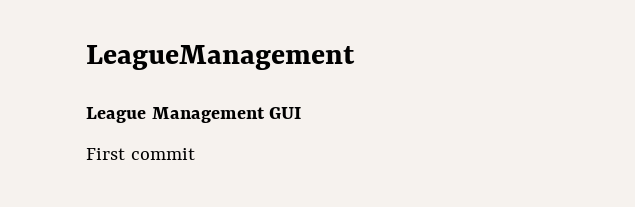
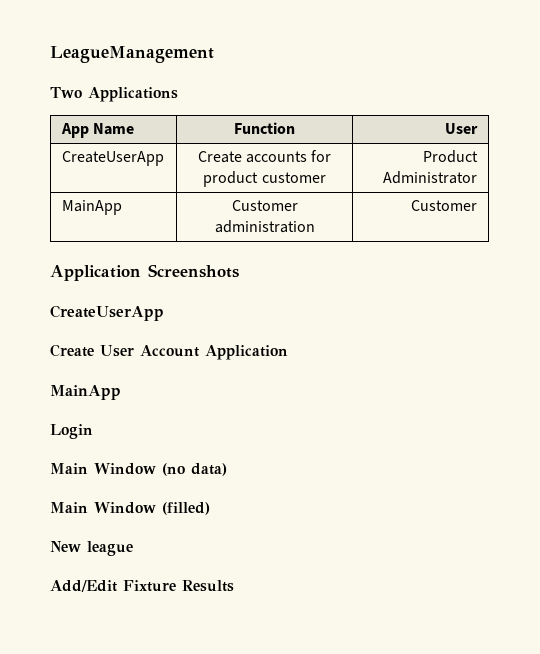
[86,107,302,123] [86,148,195,160] League Management GUI // First commit -> [50,87,178,102] [60,123,135,138] [233,122,295,134] [445,123,479,134] [61,151,164,166] [197,150,332,163] [203,171,326,187] [423,150,479,163] [383,171,478,184] [61,200,122,215] [231,200,298,211] [214,220,315,233] [411,200,478,211] [50,264,239,281] [50,305,164,321] [50,344,288,360] [50,385,121,400] [50,424,93,439] [50,463,227,476] [50,502,210,515] [50,541,133,556] [50,580,234,592] Two Applications // App Name | Function | User // CreateUserApp | Create accounts for product customer | Product Administrator // MainApp | Customer administration | Customer // Application Screenshots // CreateUserApp // Create User Account Application // MainApp // Login // Main Window (no data) // Main Window (filled) // New league // Add/Edit Fixture Results

